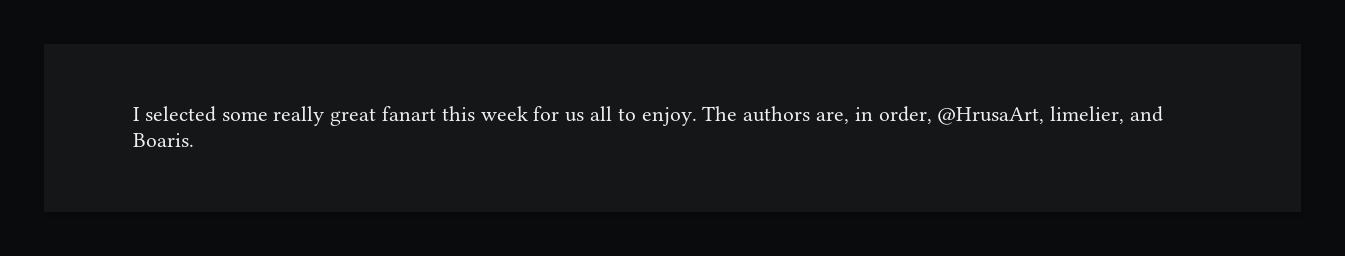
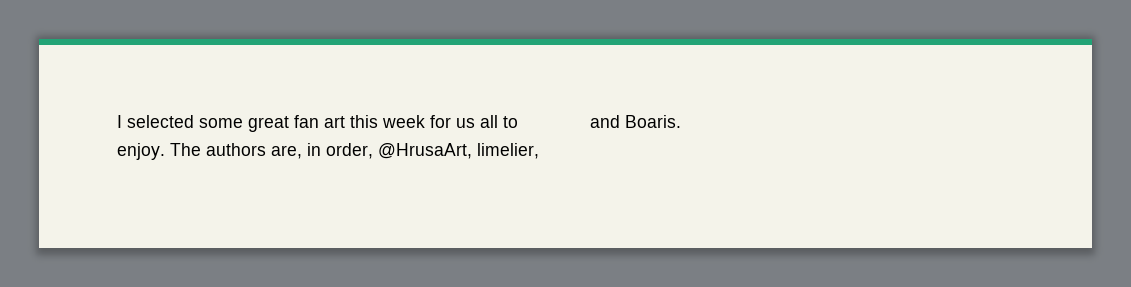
[273,106,437,126] really great fanart -> [248,115,345,132] great fan art

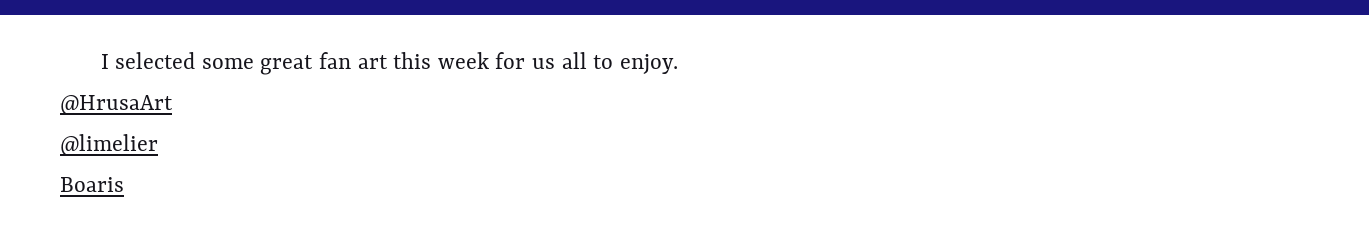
[170,143,539,159] [590,115,681,128] The authors are, in order, @HrusaArt, limelier, and Boaris. -> [60,95,173,115] [60,134,158,156] [60,177,124,192] // @HrusaArt // @limelier // Boaris

